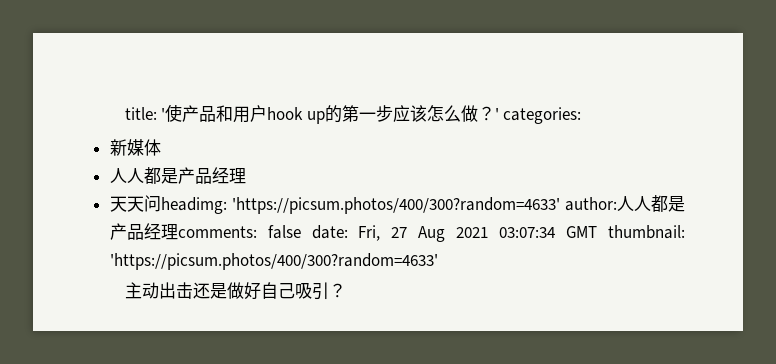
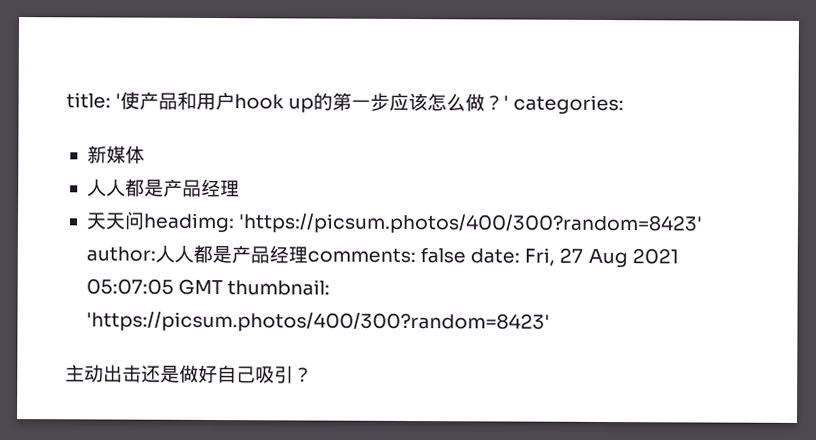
[231,197,560,214] 'https://picsum.photos/400/300?random=4633' -> [238,213,704,235] 'https://picsum.photos/400/300?random=8423'
[499,227,556,238] 03:07:34 -> [85,278,174,295] 05:07:05
[109,253,438,270] 'https://picsum.photos/400/300?random=4633' -> [85,311,550,333] 'https://picsum.photos/400/300?random=8423'

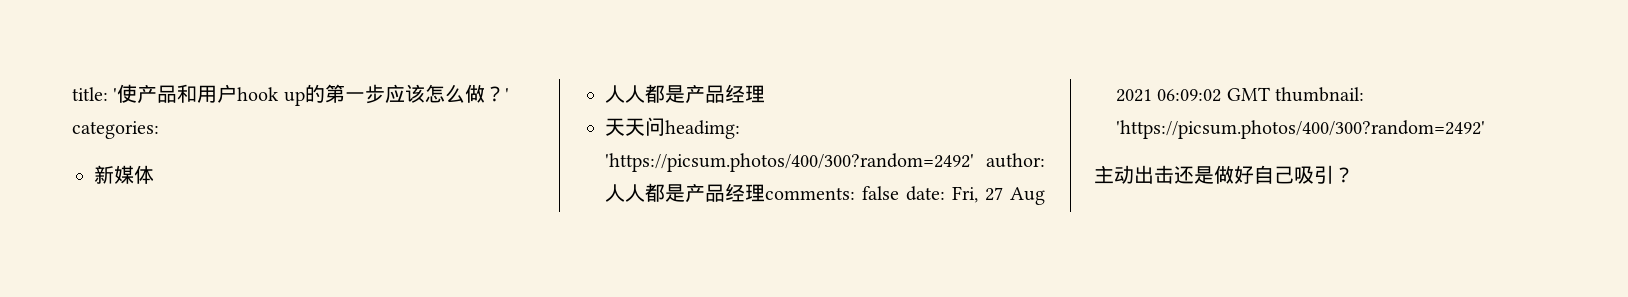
[238,213,704,235] 'https://picsum.photos/400/300?random=8423' -> [605,153,974,172] 'https://picsum.photos/400/300?random=2492'
[85,278,174,295] 05:07:05 -> [1157,89,1222,102] 06:09:02
[85,311,550,333] 'https://picsum.photos/400/300?random=8423' -> [1116,120,1485,139] 'https://picsum.photos/400/300?random=2492'

